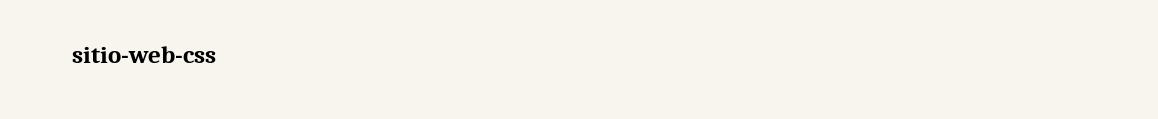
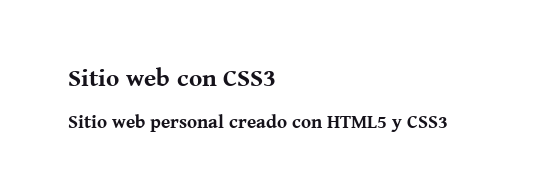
[72,46,216,63] sitio-web-css -> [68,67,277,86] [68,114,448,132] Sitio web con CSS3 // Sitio web personal creado con HTML5 y CSS3

